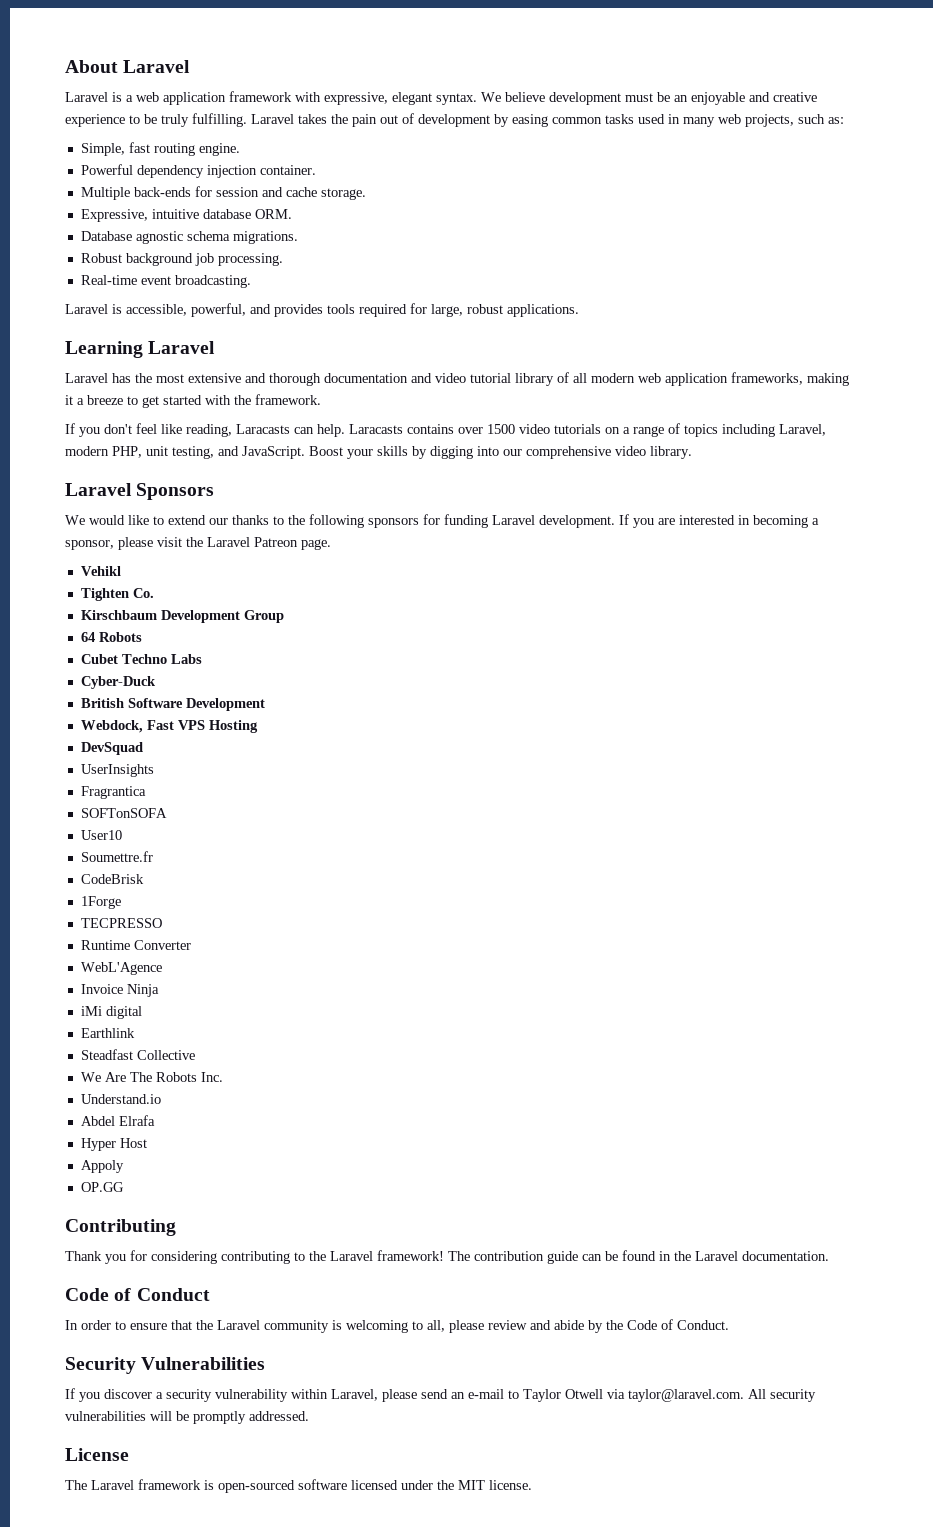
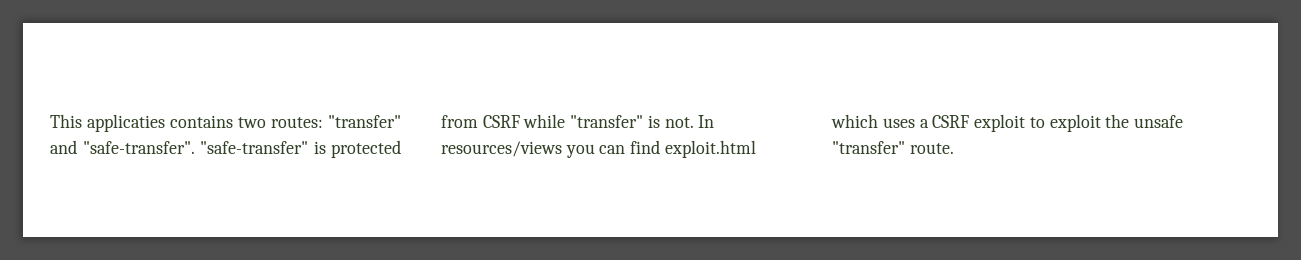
[65,60,191,73] [65,91,817,105] [65,113,844,127] [80,142,240,156] [80,164,316,178] [80,186,366,200] [80,209,292,222] [80,231,298,244] [80,253,283,266] [80,275,251,288] [65,303,579,317] [65,341,216,358] [65,372,849,386] [65,394,321,408] [65,423,826,437] [65,446,692,459] [65,483,215,500] [65,514,819,528] [65,537,331,550] [80,566,121,576] [80,588,154,601] [80,610,284,623] [80,632,142,642] [80,654,202,664] [80,676,156,689] [80,698,265,711] [80,720,258,733] [80,742,143,755] [80,764,154,777] [80,786,146,799] [80,808,167,818] [80,830,122,840] [80,851,153,862] [80,874,144,884] [80,896,121,909] [80,918,162,928] [80,940,191,950] [80,962,162,975] [80,984,159,997] [80,1006,142,1019] [80,1028,135,1038] [80,1049,195,1060] [80,1072,223,1082] [80,1094,161,1104] [80,1115,155,1126] [80,1138,147,1151] [80,1160,124,1173] [80,1182,124,1192] [65,1219,176,1236] [65,1250,829,1264] [65,1288,210,1301] [65,1319,729,1333] [65,1357,266,1374] [65,1388,816,1402] [65,1411,309,1424] [65,1448,129,1461] [65,1479,532,1493] About Laravel // Laravel is a web application framework with expressive, elegant syntax. We believe development must be an enjoyable and creative experience to be truly fulfilling. Laravel takes the pain out of development by easing common tasks used in many web projects, such as: // Simple, fast routing engine. // Powerful dependency injection container. // Multiple back-ends for session and cache storage. // Expressive, intuitive database ORM. // Database agnostic schema migrations. // Robust background job processing. // Real-time event broadcasting. // Laravel is accessible, powerful, and provides tools required for large, robust applications. // Learning Laravel // Laravel has the most extensive and thorough documentation and video tutorial library of all modern web application frameworks, making it a breeze to get started with the framework. // If you don't feel like reading, Laracasts can help. Laracasts contains over 1500 video tutorials on a range of topics including Laravel, modern PHP, unit testing, and JavaScript. Boost your skills by digging into our comprehensive video library. // Laravel Sponsors // We would like to extend our thanks to the following sponsors for funding Laravel development. If you are interested in becoming a sponsor, please visit the Laravel Patreon page. // Vehikl // Tighten Co. // Kirschbaum Development Group // 64 Robots // Cubet Techno Labs // Cyber-Duck // British Software Development // Webdock, Fast VPS Hosting // DevSquad // UserInsights // Fragrantica // SOFTonSOFA // User10 // Soumettre.fr // CodeBrisk // 1Forge // TECPRESSO // Runtime Converter // WebL'Agence // Invoice Ninja // iMi digital // Earthlink // Steadfast Collective // We Are The Robots Inc. // Understand.io // Abdel Elrafa // Hyper Host // Appoly // OP.GG // Contributing // Thank you for considering contributing to the Laravel framework! The contribution guide can be found in the Laravel documentation. // Code of Conduct // In order to ensure that the Laravel community is welcoming to all, please review and abide by the Code of Conduct. // Security Vulnerabilities // If you discover a security vulnerability within Laravel, please send an e-mail to Taylor Otwell via taylor@laravel.com. All security vulnerabilities will be promptly addressed. // License // The Laravel framework is open-sourced software licensed under the MIT license. -> [50,114,401,132] [50,140,401,158] [441,114,715,128] [441,140,756,158] [831,114,1183,132] [832,141,954,154] This applicaties contains two routes: "transfer" and "safe-transfer". "safe-transfer" is protected from CSRF while "transfer" is not. In resources/views you can find exploit.html which uses a CSRF exploit to exploit the unsafe "transfer" route.

